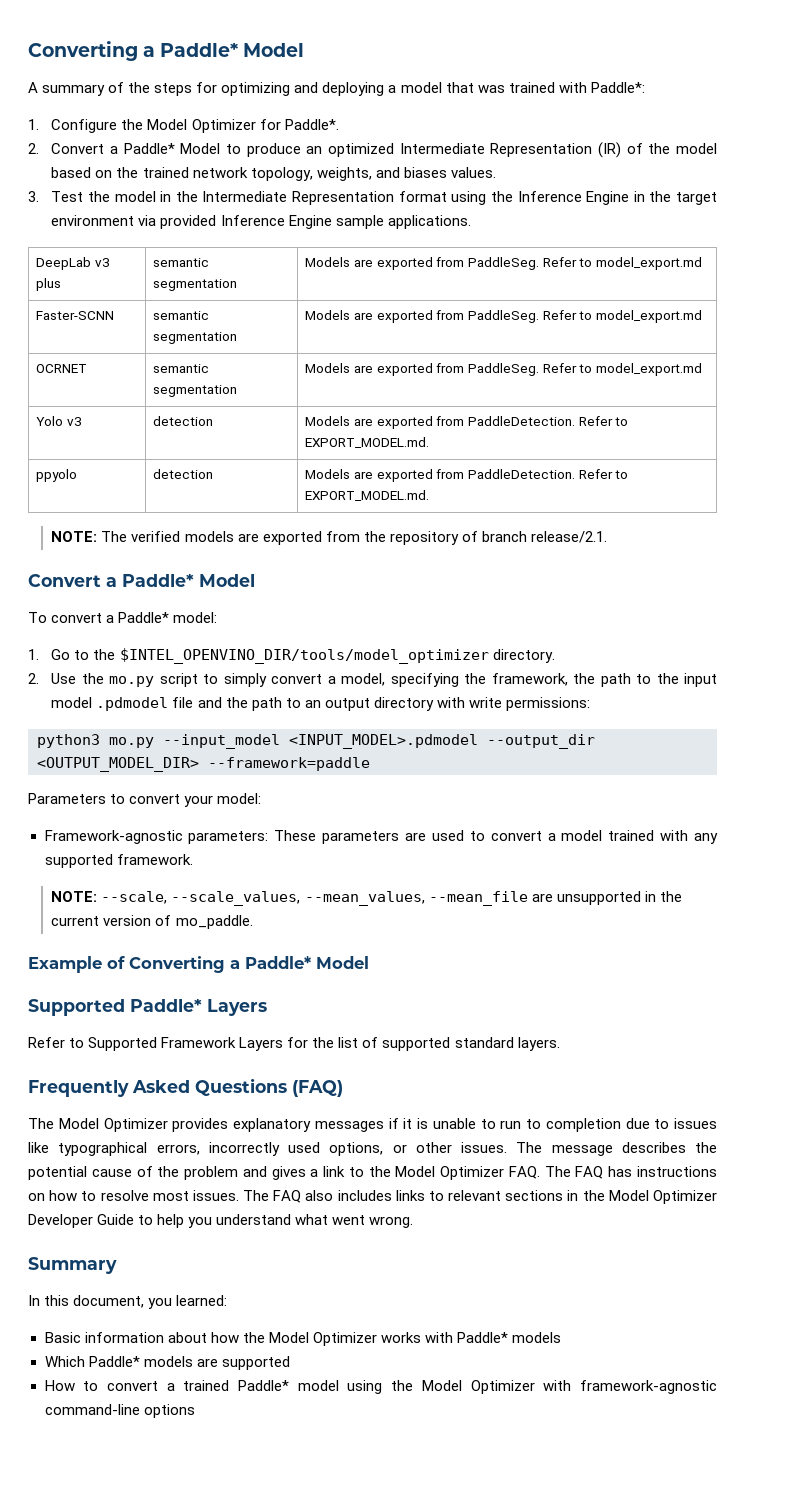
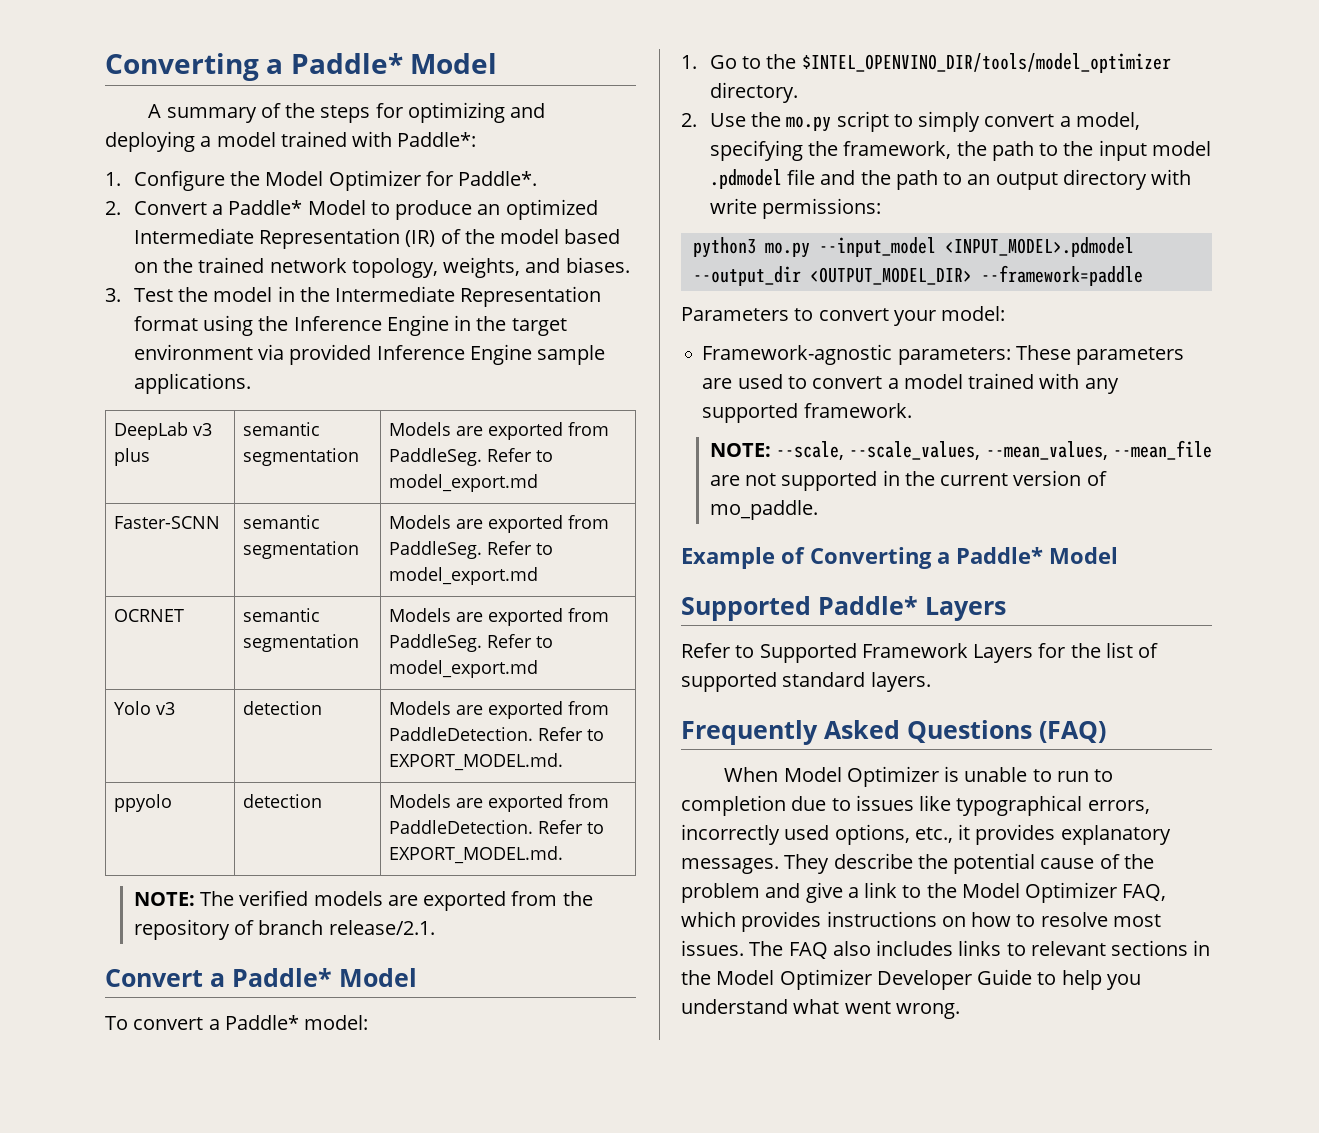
[445,82,505,93] that was -> (276, 139) none
[403,167,496,178] biases values. -> [565,257,630,273] biases.
[556,891,641,905] unsupported -> [745,471,878,491] not supported
[28,1118,413,1132] The Model Optimizer provides explanatory messages if it -> [724,766,939,787] When Model Optimizer
[392,1142,686,1156] or other issues. The message describes -> [914,824,1171,845] [681,853,913,874] etc., it provides explanatory messages. They describe
[271,1166,306,1180] gives -> [805,882,843,903] give
[508,1166,633,1179] FAQ. The FAQ has -> [1122,884,1167,901] [681,911,822,932] FAQ, which provides
[28,1257,117,1274] [28,1295,228,1309] [44,1332,562,1346] [44,1356,290,1370] [44,1380,717,1394] [44,1404,195,1418] // Summary // In this document, you learned: // Basic information about how the Model Optimizer works with Paddle* models // Which Paddle* models are supported // How to convert a trained Paddle* model using the Model Optimizer with framework-agnostic command-line options -> (960, 1011) none

